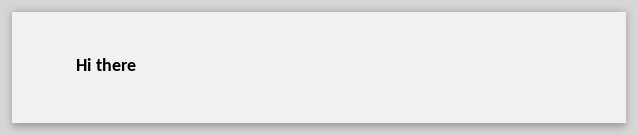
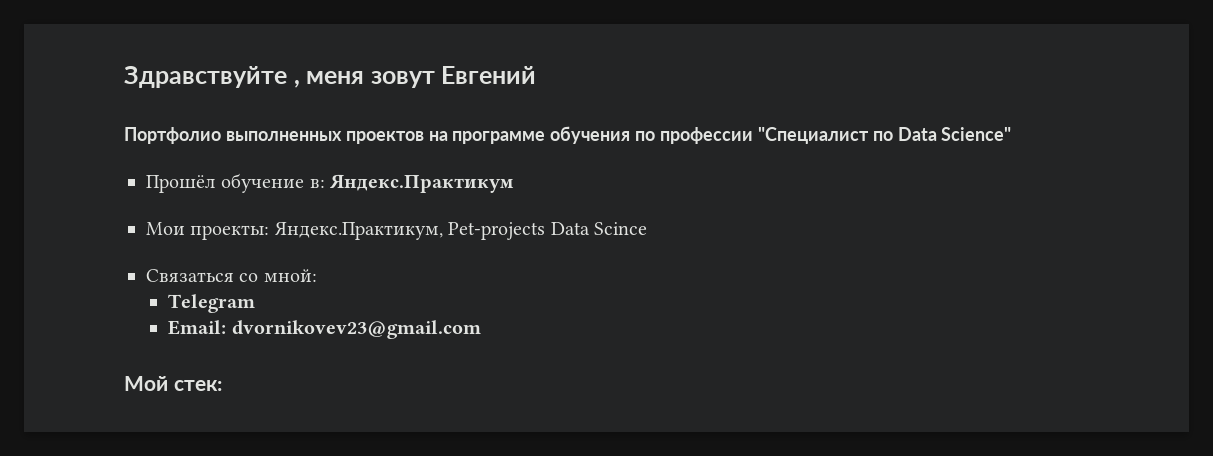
[76,58,136,71] Hi there -> [124,66,537,88] [124,126,1012,144] [146,173,515,193] [146,221,647,240] [146,269,317,282] [168,294,256,313] [168,320,481,339] [124,376,222,391] Здравствуйте , меня зовут Евгений // Портфолио выполненных проектов на программе обучения по профессии "Специалист по Data Science" // Прошёл обучение в: Яндекс.Практикум // Мои проекты: Яндекс.Практикум, Pet-projects Data Scince // Связаться со мной: // Telegram // Email: dvornikovev23@gmail.com // Мой стек:

